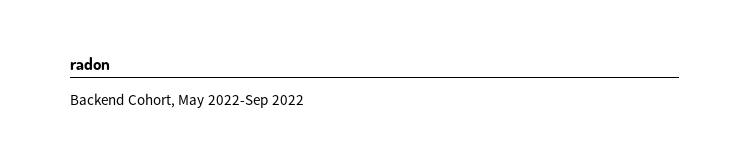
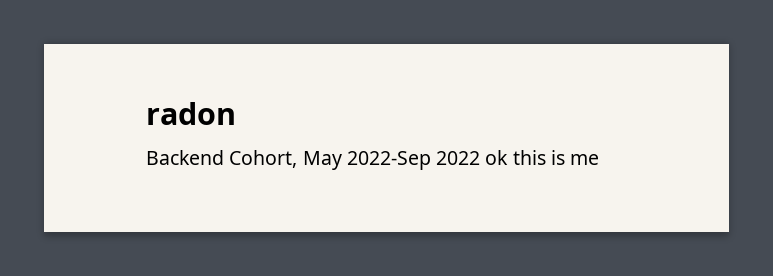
(304, 100) none -> [485,150,600,165] ok this is me

